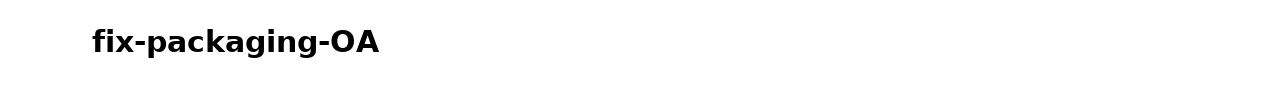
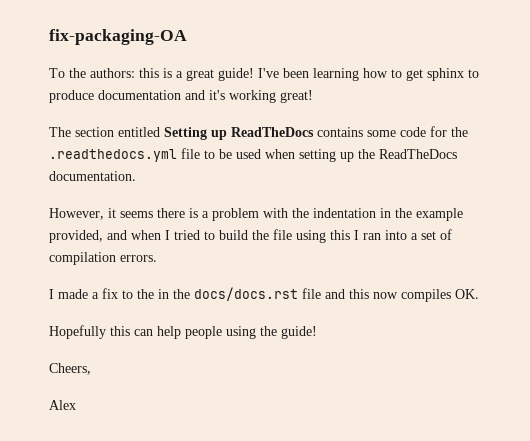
(380, 43) none -> [49,68,479,81] [49,90,313,103] [49,126,468,140] [49,148,457,162] [49,171,136,181] [49,208,463,221] [49,229,452,243] [49,252,157,265] [49,287,479,302] [49,325,317,339] [49,363,91,375] [49,400,76,410] // To the authors: this is a great guide! I've been learning how to get sphinx to produce documentation and it's working great! // The section entitled Setting up ReadTheDocs contains some code for the .readthedocs.yml file to be used when setting up the ReadTheDocs documentation. // However, it seems there is a problem with the indentation in the example provided, and when I tried to build the file using this I ran into a set of compilation errors. // I made a fix to the in the docs/docs.rst file and this now compiles OK. // Hopefully this can help people using the guide! // Cheers, // Alex

